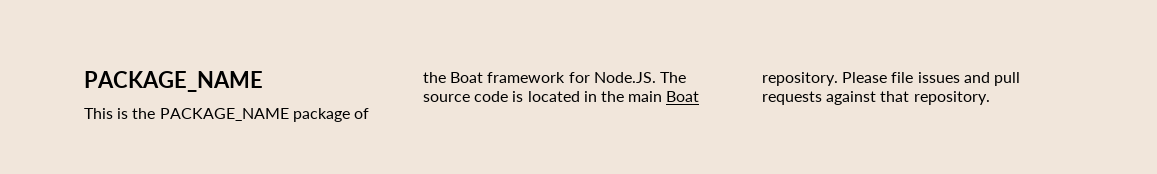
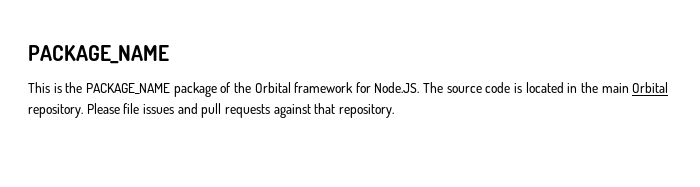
[450,72,484,83] Boat -> [254,82,291,93] Orbital
[666,91,700,102] Boat -> [632,82,669,93] Orbital

